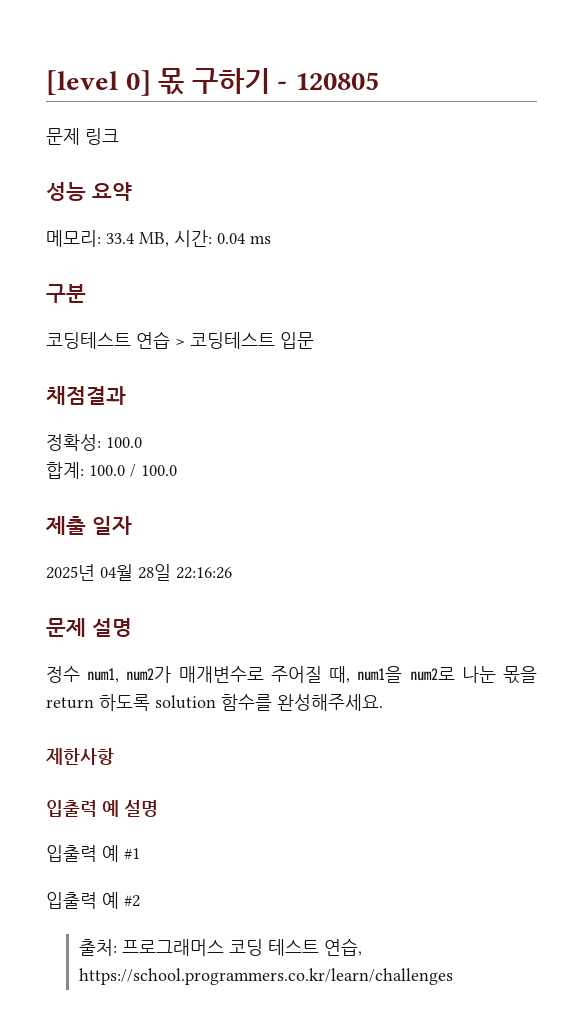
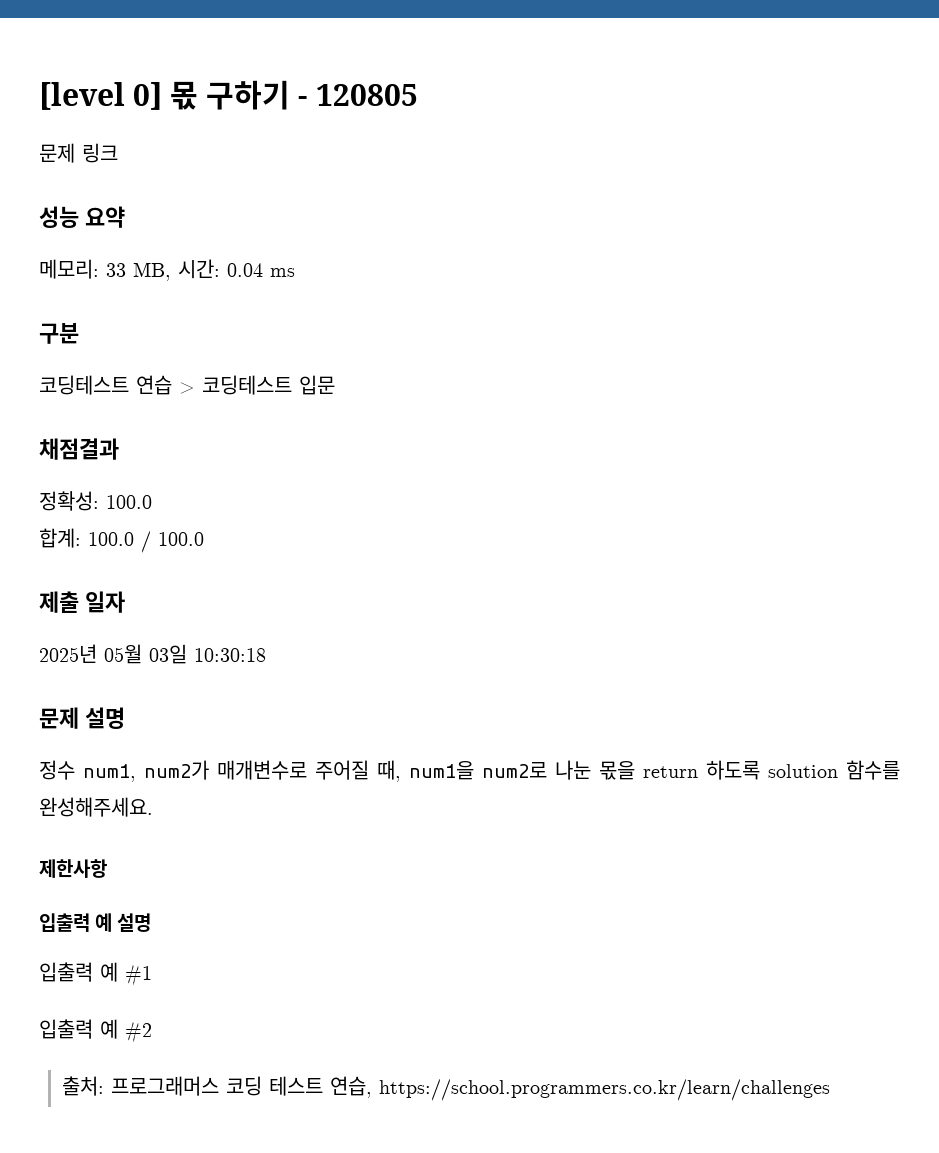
[106,233,134,244] 33.4 -> [106,263,126,277] 33
[100,564,232,581] 04월 28일 22:16:26 -> [104,644,266,664] 05월 03일 10:30:18

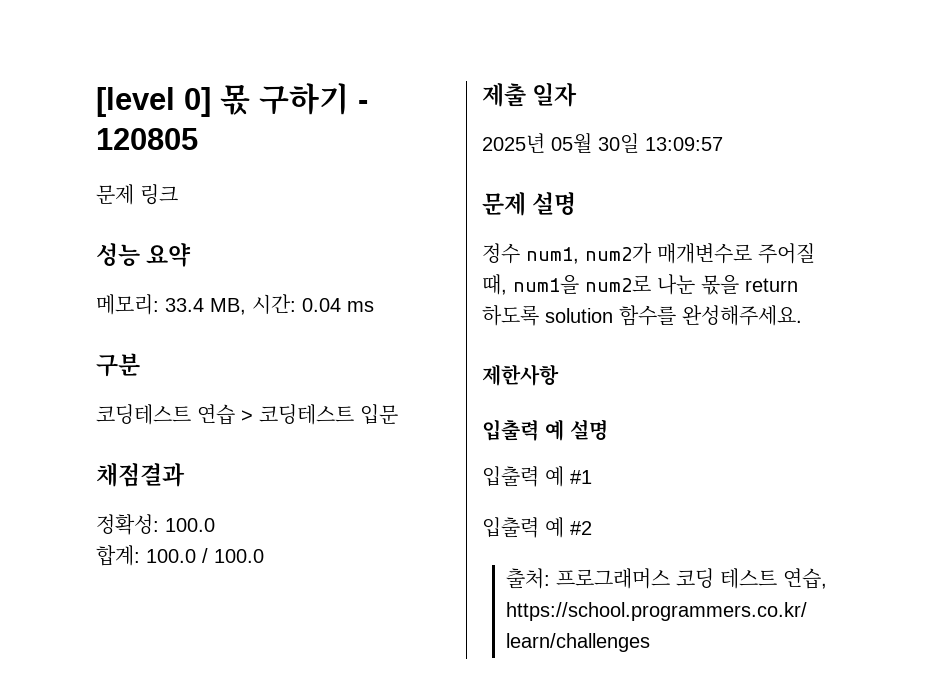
[106,263,126,277] 33 -> [165,298,204,312] 33.4
[149,644,266,664] 03일 10:30:18 -> [598,133,723,153] 30일 13:09:57

